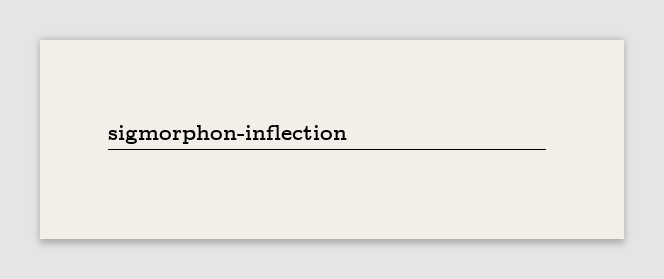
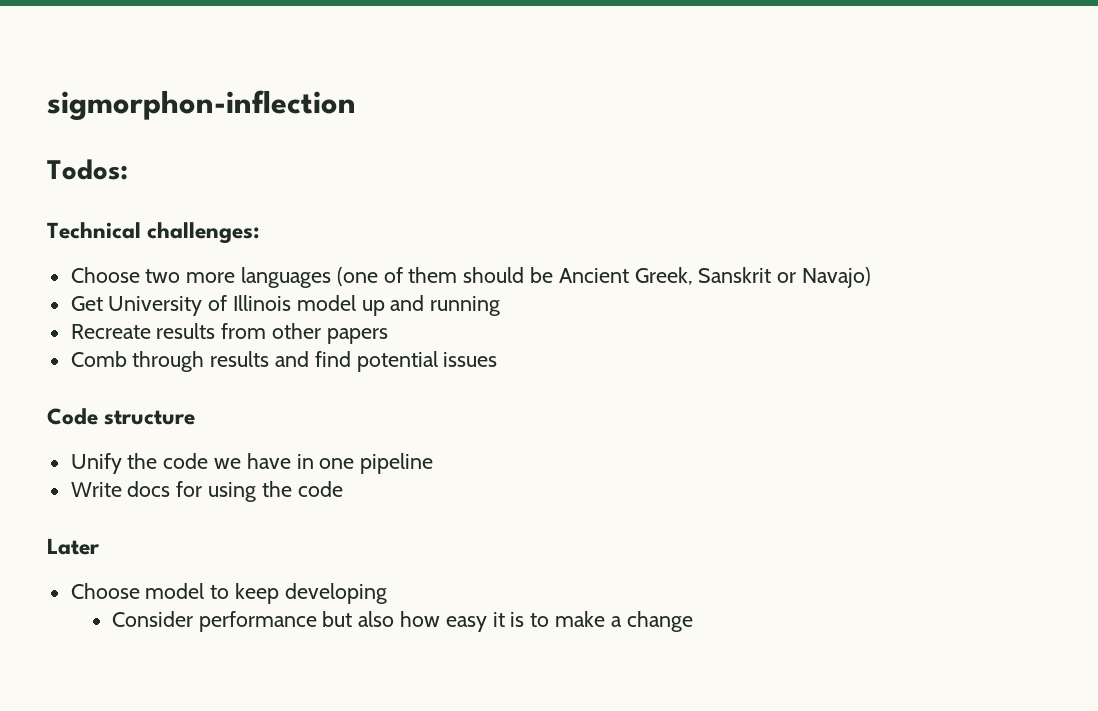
(347, 134) none -> [47,159,128,180] [47,222,261,244] [70,267,872,288] [70,295,501,316] [70,323,388,344] [70,351,498,372] [47,408,196,425] [70,453,434,474] [70,481,343,502] [47,538,100,555] [70,583,387,604] [111,611,693,632] // Todos: // Technical challenges: // Choose two more languages (one of them should be Ancient Greek, Sanskrit or Navajo) // Get University of Illinois model up and running // Recreate results from other papers // Comb through results and find potential issues // Code structure // Unify the code we have in one pipeline // Write docs for using the code // Later // Choose model to keep developing // Consider performance but also how easy it is to make a change

